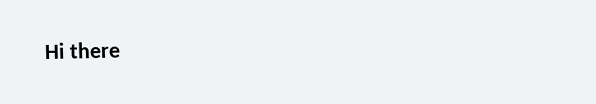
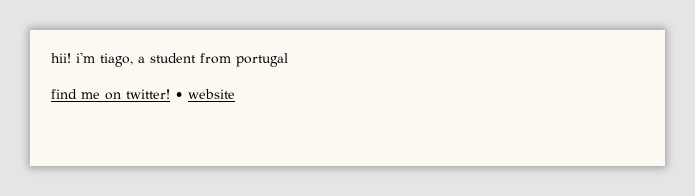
[44,41,121,60] Hi there -> [51,52,288,67] [51,89,235,100] hii! i'm tiago, a student from portugal // find me on twitter! • website

